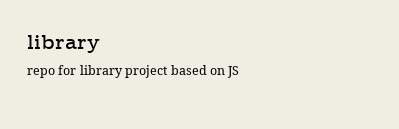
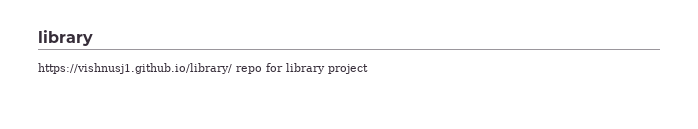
(100, 44) none -> [38,63,232,74] https://vishnusj1.github.io/library/
[170,65,240,78] based on JS -> (368, 69) none

